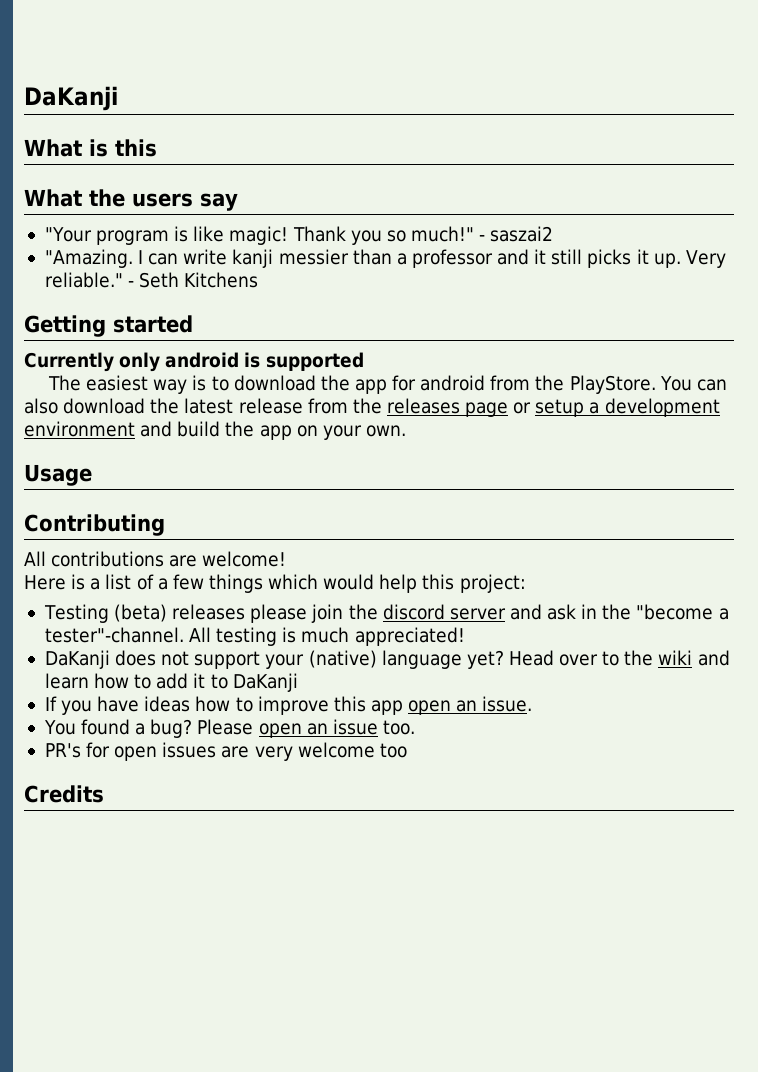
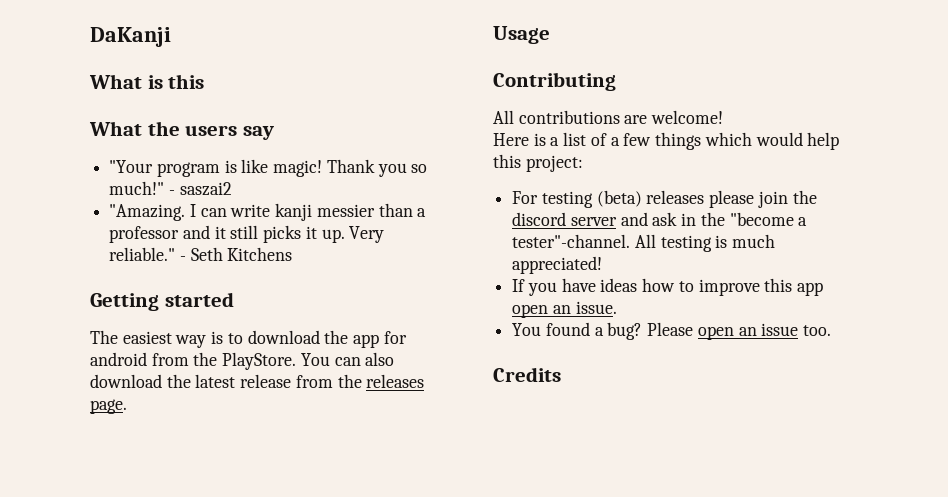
[24,352,364,372] // Currently only android is supported -> (234, 299) none
[465,398,720,417] [24,421,406,440] page or setup a development environment and build the app on your own. -> [90,399,127,414] page.
[43,604,109,623] Testing -> [512,191,593,208] For testing
[44,650,730,669] [44,673,298,692] // DaKanji does not support your (native) language yet? Head over to the wiki and learn how to add it to DaKanji -> (603, 265) none
[44,742,407,761] // PR's for open issues are very welcome too -> (832, 330) none

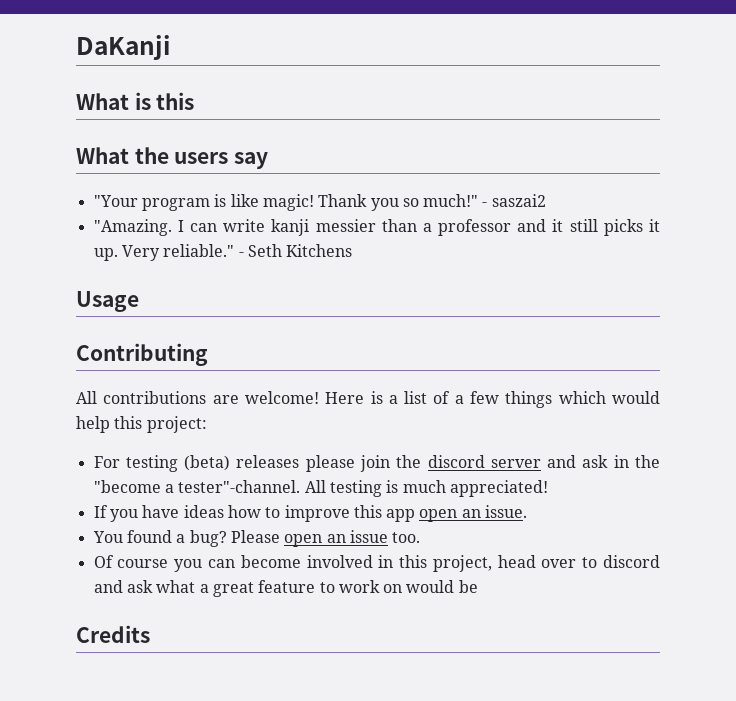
[90,292,234,311] [90,330,407,348] [90,352,395,370] [90,374,425,388] [90,399,127,414] // Getting started // The easiest way is to download the app for android from the PlayStore. You can also download the latest release from the releases page. -> (353, 250) none
(724, 117) // -> (319, 397) none
(832, 330) none -> [93,555,660,572] [93,580,478,597] // Of course you can become involved in this project, head over to discord and ask what a great feature to work on would be

